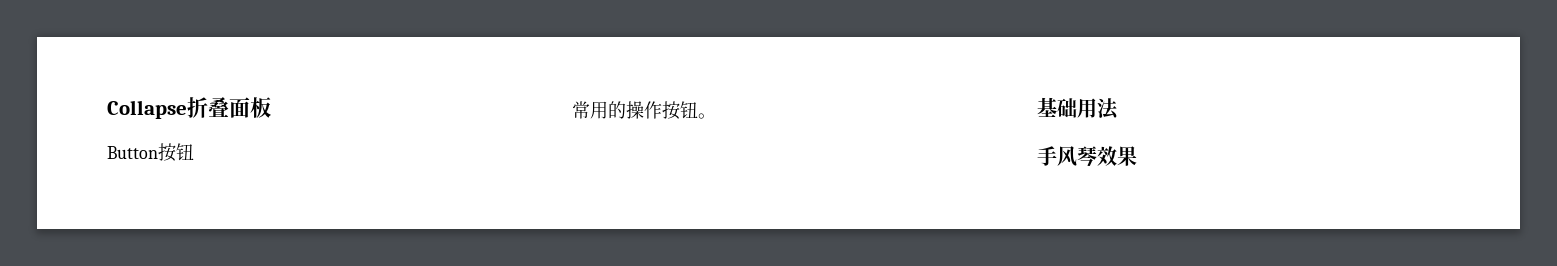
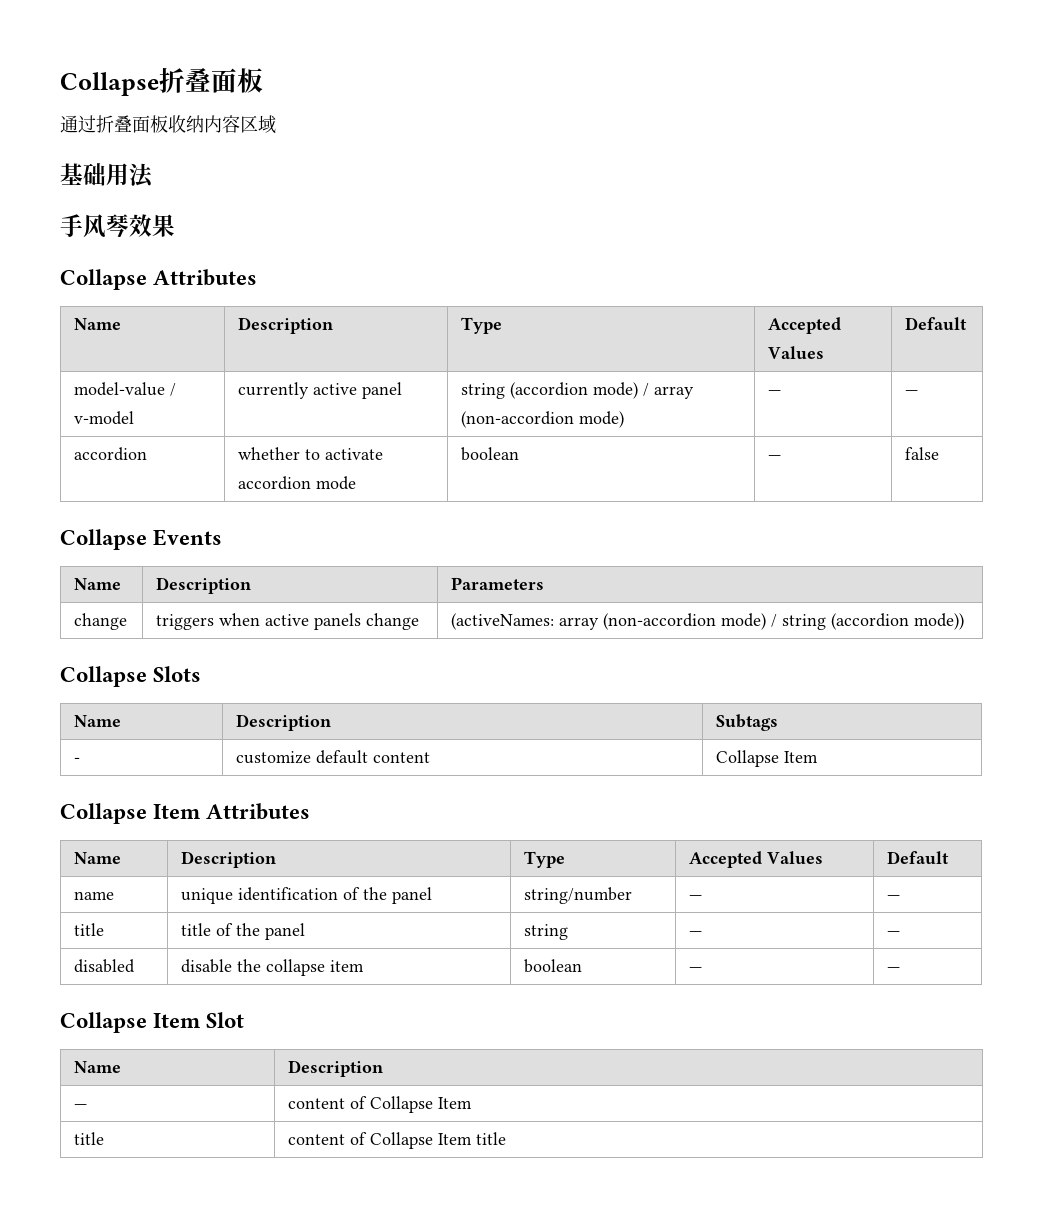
[107,143,194,162] [572,101,716,120] Button按钮 // 常用的操作按钮。 -> [60,115,276,134] 通过折叠面板收纳内容区域
(1137, 156) none -> [60,269,258,290] [74,318,122,330] [238,317,334,334] [461,317,503,334] [768,317,842,334] [768,346,825,359] [905,317,968,330] [74,382,177,396] [74,411,135,425] [238,382,403,399] [461,382,695,399] [461,411,625,428] [768,390,782,395] [905,390,919,395] [74,447,148,461] [238,447,384,460] [238,476,357,490] [461,447,520,461] [768,455,782,460] [905,447,940,460] [60,529,223,550] [74,578,122,590] [156,577,252,594] [451,577,545,590] [74,613,128,630] [156,613,420,630] [451,613,965,630] [60,666,202,687] [74,715,122,727] [236,714,332,731] [716,714,779,731] [74,757,81,763] [236,750,431,764] [716,750,819,767] [60,803,311,824] [74,852,122,864] [181,851,277,868] [524,851,566,868] [689,851,824,868] [887,851,950,864] [74,891,115,900] [181,887,433,904] [524,887,633,904] [689,895,703,900] [887,895,901,900] [74,923,105,936] [181,923,306,940] [524,924,569,940] [689,931,703,936] [887,931,901,936] [74,959,136,973] [181,959,365,976] [524,959,583,973] [689,967,703,972] [887,967,901,972] [60,1012,245,1033] [74,1061,122,1073] [288,1060,384,1077] [74,1104,88,1109] [288,1096,473,1113] [74,1132,105,1145] [288,1132,507,1149] // Collapse Attributes // Name | Description | Type | Accepted Values | Default // model-value / v-model | currently active panel | string (accordion mode) / array (non-accordion mode) | — | — // accordion | whether to activate accordion mode | boolean | — | false // Collapse Events // Name | Description | Parameters // change | triggers when active panels change | (activeNames: array (non-accordion mode) / string (accordion mode)) // Collapse Slots // Name | Description | Subtags // - | customize default content | Collapse Item // Collapse Item Attributes // Name | Description | Type | Accepted Values | Default // name | unique identification of the panel | string/number | — | — // title | title of the panel | string | — | — // disabled | disable the collapse item | boolean | — | — // Collapse Item Slot // Name | Description // — | content of Collapse Item // title | content of Collapse Item title

